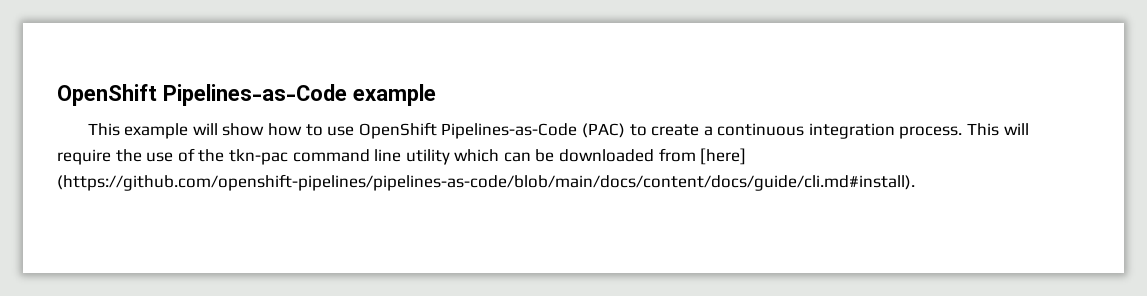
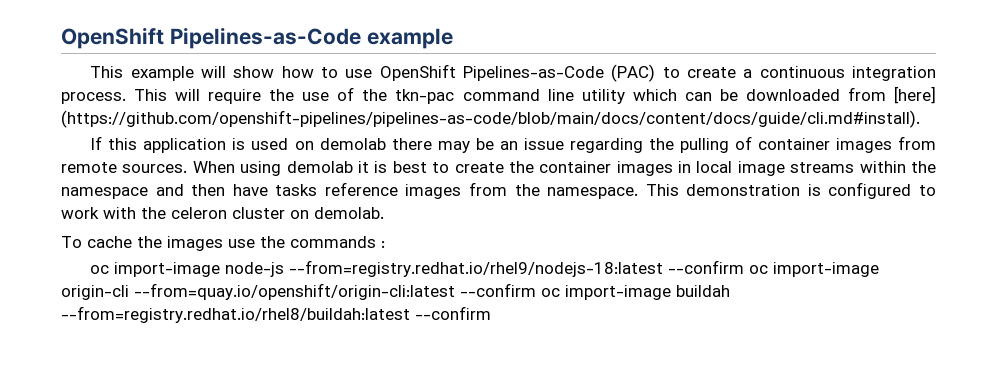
(915, 182) none -> [90,136,936,153] [61,161,937,176] [61,182,936,199] [61,207,384,219] [61,236,385,251] [90,260,880,277] [61,283,730,300] [61,306,491,323] // If this application is used on demolab there may be an issue regarding the pulling of container images from remote sources. When using demolab it is best to create the container images in local image streams within the namespace and then have tasks reference images from the namespace. This demonstration is configured to work with the celeron cluster on demolab. // To cache the images use the commands : // oc import-image node-js --from=registry.redhat.io/rhel9/nodejs-18:latest --confirm oc import-image origin-cli --from=quay.io/openshift/origin-cli:latest --confirm oc import-image buildah --from=registry.redhat.io/rhel8/buildah:latest --confirm

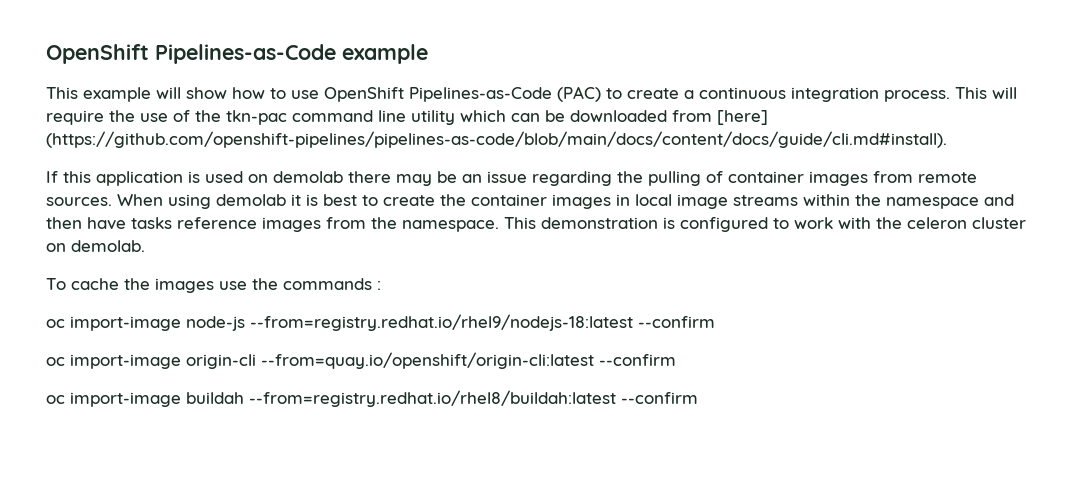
(745, 267) none -> (715, 322) //
(536, 290) none -> (676, 360) //

